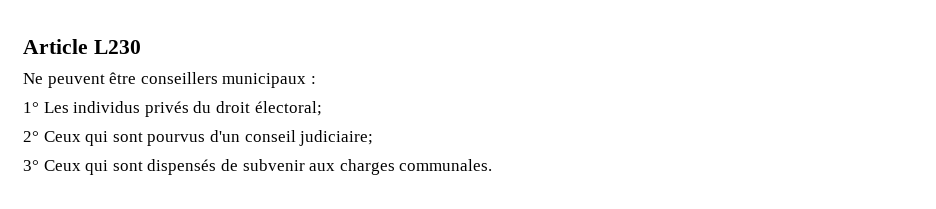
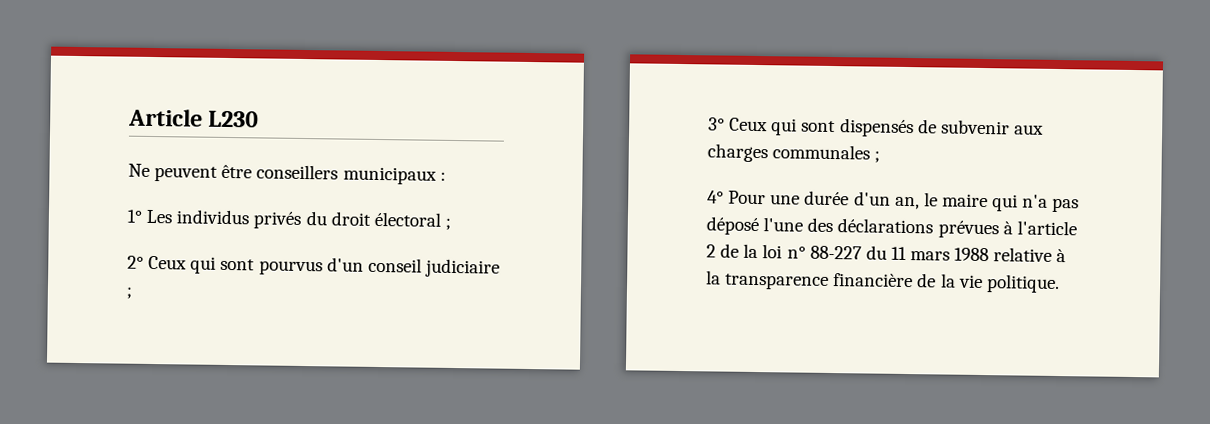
[254,101,322,116] électoral; -> [373,211,451,230] électoral ;
[299,130,374,146] judiciaire; -> [424,258,500,278] [126,286,132,299] judiciaire ;
[399,159,493,171] communales. -> [772,144,881,163] [707,190,1080,213] [706,216,1077,239] [706,243,1067,263] [706,270,1060,294] communales ; // 4° Pour une durée d'un an, le maire qui n'a pas déposé l'une des déclarations prévues à l'article 2 de la loi n° 88-227 du 11 mars 1988 relative à la transparence financière de la vie politique.

